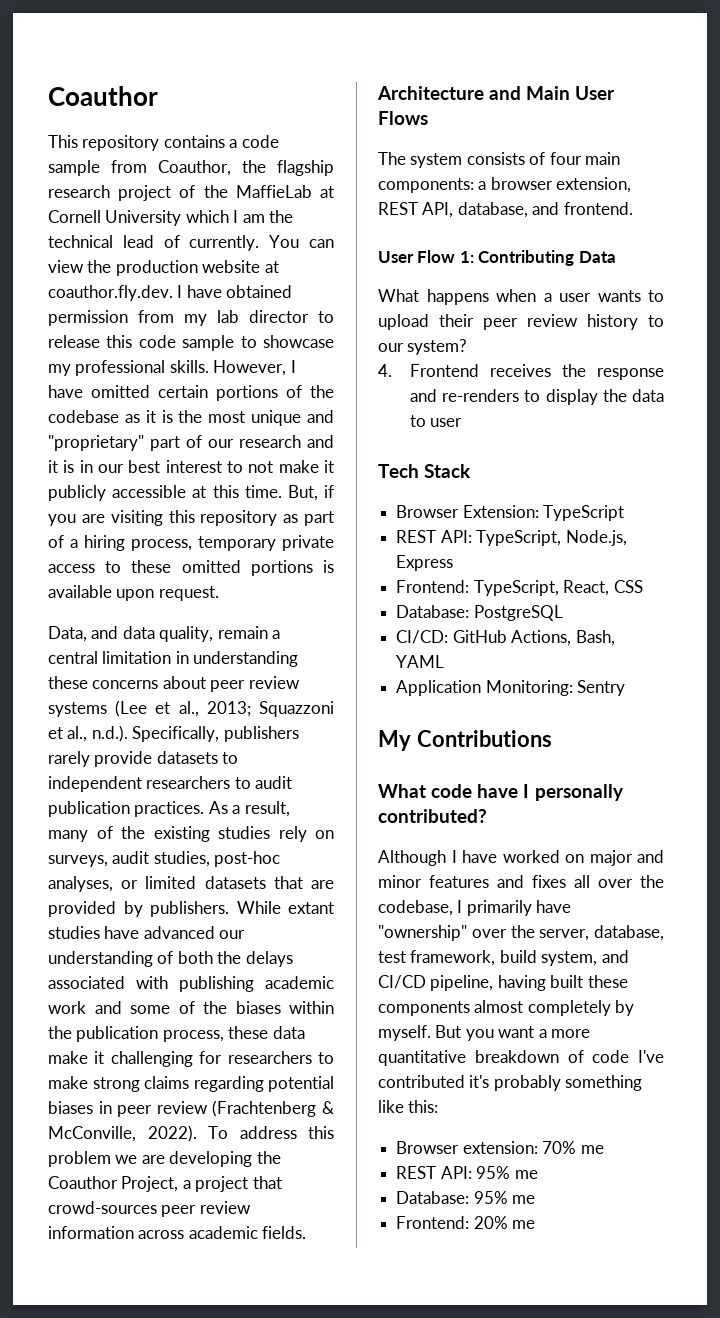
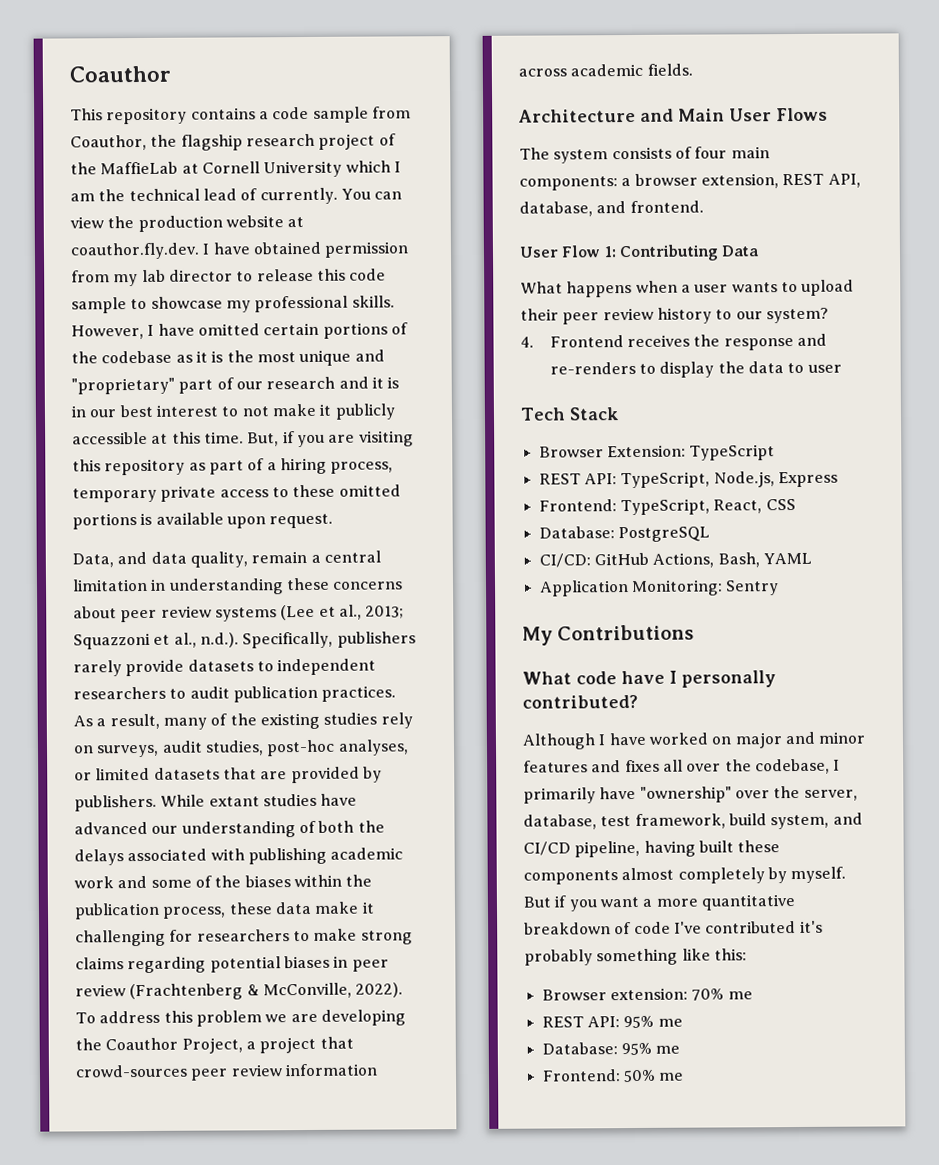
(462, 1031) none -> [554,895,567,908] if
[473,1216,508,1229] 20% -> [622,1069,656,1083] 50%

